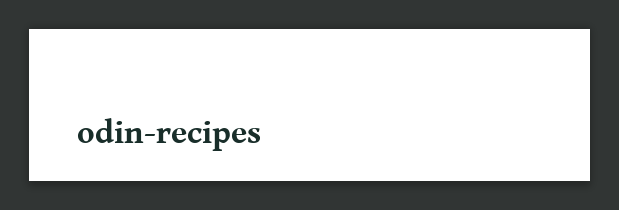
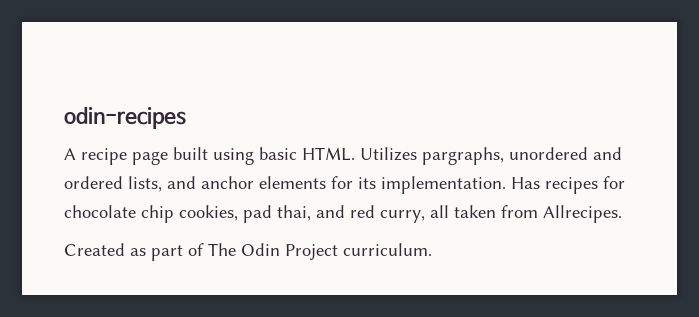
(261, 134) none -> [64,147,622,165] [64,176,625,194] [64,205,622,223] [64,243,432,261] // A recipe page built using basic HTML. Utilizes pargraphs, unordered and ordered lists, and anchor elements for its implementation. Has recipes for chocolate chip cookies, pad thai, and red curry, all taken from Allrecipes. // Created as part of The Odin Project curriculum.

